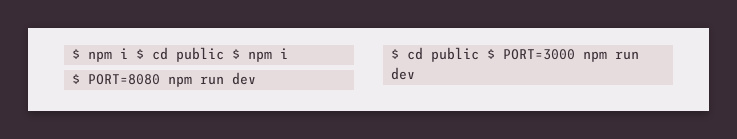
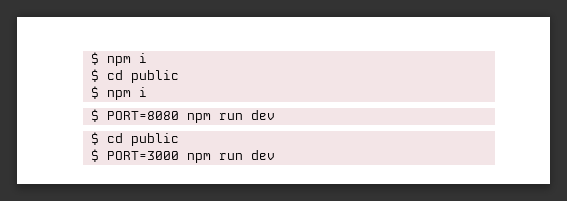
[72,47,225,62] $ npm i $ cd public -> [90,52,147,66] [90,69,179,83] $ npm i // $ cd public //
(480, 54) none -> (179, 139) //

